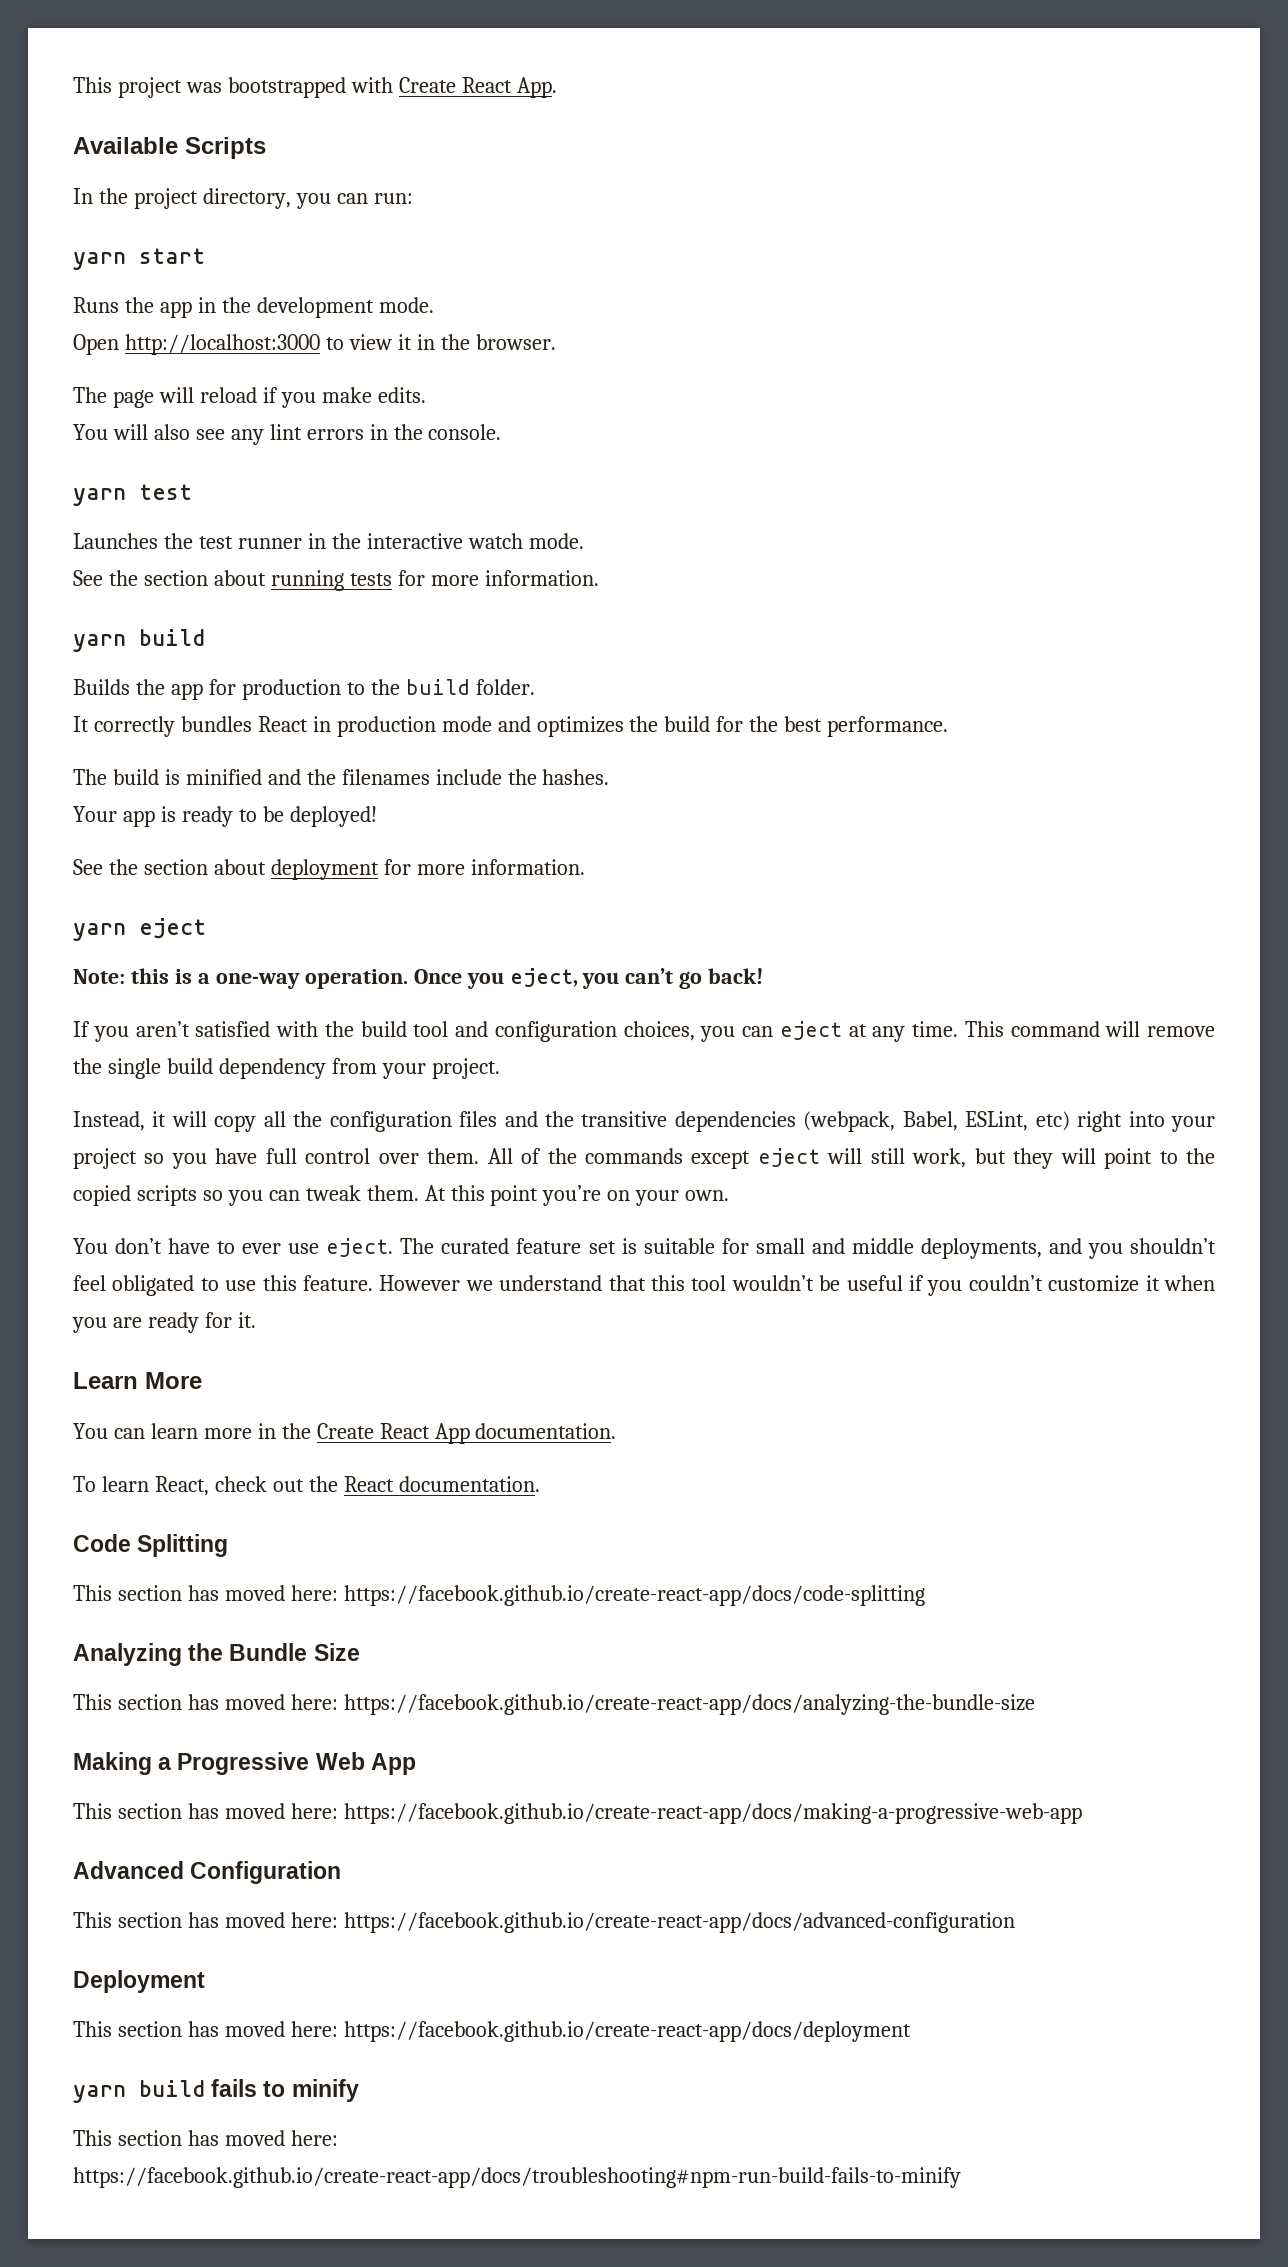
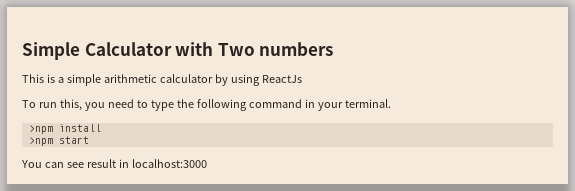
[73,77,557,98] [73,137,266,159] [73,188,413,209] [73,248,205,270] [73,297,434,318] [73,334,556,355] [73,387,426,408] [73,424,502,445] [73,484,192,506] [73,533,584,549] [73,570,599,591] [73,629,205,652] [73,679,535,700] [73,716,949,737] [73,769,610,785] [73,806,377,827] [73,859,585,880] [73,918,206,941] [73,968,764,989] [73,1021,1215,1042] [73,1058,500,1079] [73,1111,1215,1132] [73,1148,1216,1169] [73,1185,730,1206] [73,1238,1216,1259] [73,1275,1215,1296] [72,1312,256,1333] [73,1372,202,1389] [73,1423,617,1444] [73,1476,540,1496] [73,1534,229,1557] [73,1585,925,1606] [73,1643,360,1666] [73,1694,1035,1715] [73,1752,416,1775] [73,1803,1082,1824] [73,1861,342,1884] [73,1912,1015,1933] [73,1970,205,1993] [73,2021,911,2042] [73,2079,359,2103] [73,2130,338,2146] [73,2167,961,2188] This project was bootstrapped with Create React App. // Available Scripts // In the project directory, you can run: // yarn start // Runs the app in the development mode. // Open http://localhost:3000 to view it in the browser. // The page will reload if you make edits. // You will also see any lint errors in the console. // yarn test // Launches the test runner in the interactive watch mode. // See the section about running tests for more information. // yarn build // Builds the app for production to the build folder. // It correctly bundles React in production mode and optimizes the build for the best performance. // The build is minified and the filenames include the hashes. // Your app is ready to be deployed! // See the section about deployment for more information. // yarn eject // Note: this is a one-way operation. Once you eject, you can’t go back! // If you aren’t satisfied with the build tool and configuration choices, you can eject at any time. This command will remove the single build dependency from your project. // Instead, it will copy all the configuration files and the transitive dependencies (webpack, Babel, ESLint, etc) right into your project so you have full control over them. All of the commands except eject will still work, but they will point to the copied scripts so you can tweak them. At this point you’re on your own. // You don’t have to ever use eject. The curated feature set is suitable for small and middle deployments, and you shouldn’t feel obligated to use this feature. However we understand that this tool wouldn’t be useful if you couldn’t customize it when you are ready for it. // Learn More // You can learn more in the Create React App documentation. // To learn React, check out the React documentation. // Code Splitting // This section has moved here: https://facebook.github.io/create-react-app/docs/code-splitting // Analyzing the Bundle Size // This section has moved here: https://facebook.github.io/create-react-app/docs/analyzing-the-bundle-size // Making a Progressive Web App // This section has moved here: https://facebook.github.io/create-react-app/docs/making-a-progressive-web-app // Advanced Configuration // This section has moved here: https://facebook.github.io/create-react-app/docs/advanced-configuration // Deployment // This section has moved here: https://facebook.github.io/create-react-app/docs/deployment // yarn build fails to minify // This section has moved here: https://facebook.github.io/create-react-app/docs/troubleshooting#npm-run-build-fails-to-minify -> [22,42,334,60] [22,74,302,86] [22,99,391,111] [28,124,101,134] [28,136,89,146] [21,159,207,168] Simple Calculator with Two numbers // This is a simple arithmetic calculator by using ReactJs // To run this, you need to type the following command in your terminal. // >npm install // >npm start // You can see result in localhost:3000

